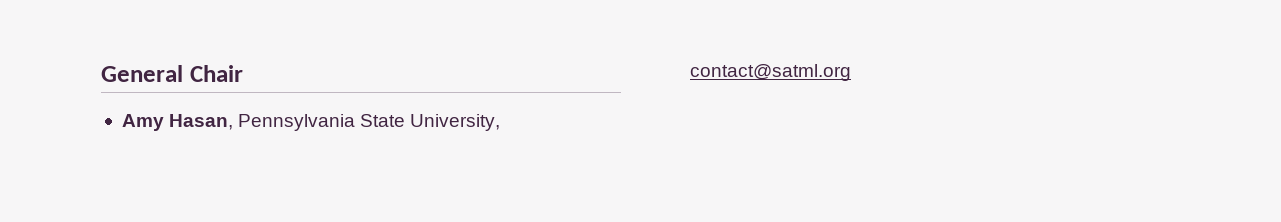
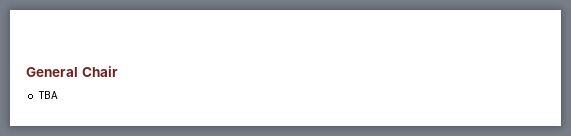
[121,114,501,131] [689,64,851,81] Amy Hasan, Pennsylvania State University, contact@satml.org -> [37,91,58,99] TBA

